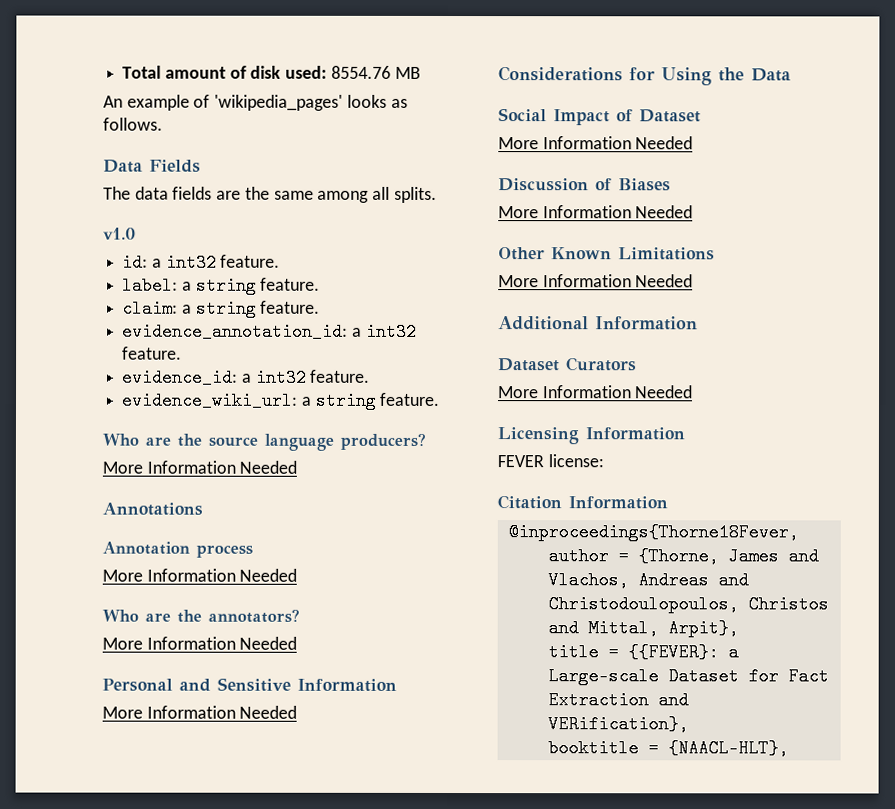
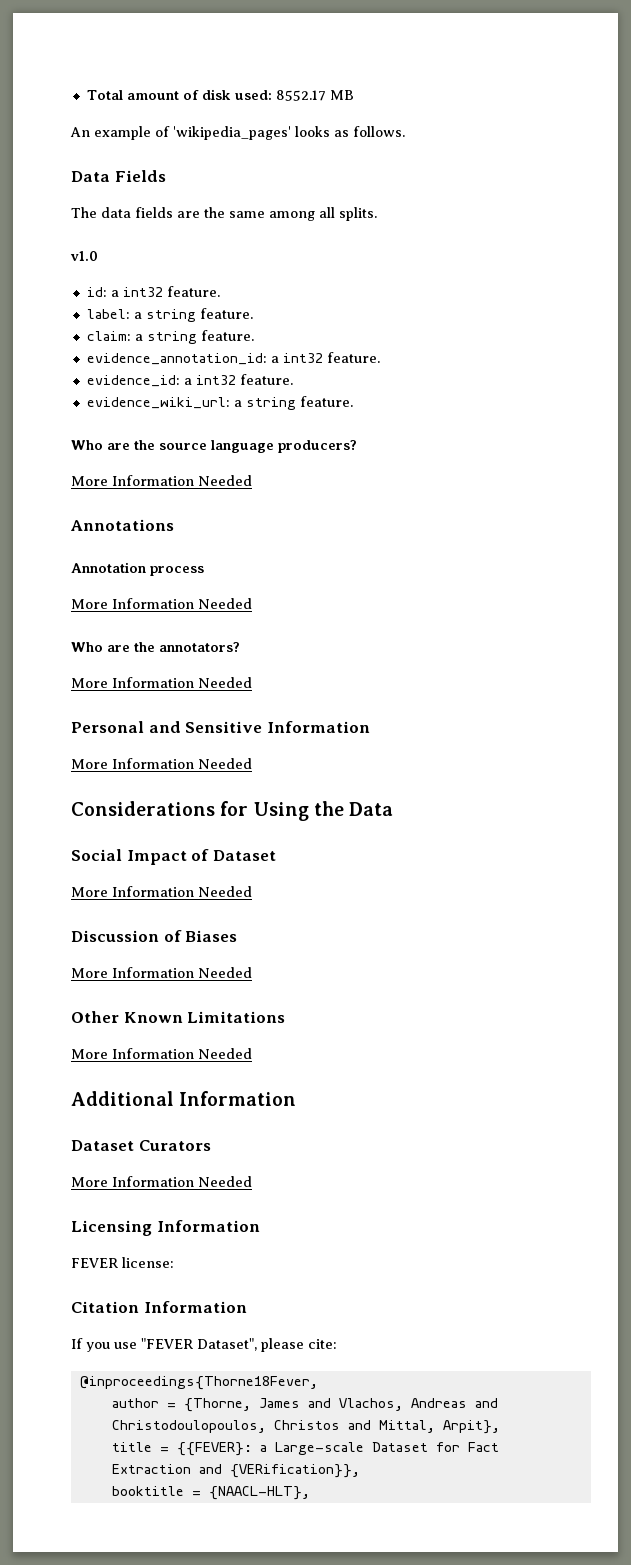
[330,65,391,79] 8554.76 -> [275,90,326,101] 8552.17
(668, 503) none -> [71,1338,337,1352] // If you use "FEVER Dataset", please cite:
[547,715,689,734] VERification}, -> [229,1464,360,1478] {VERification}},

